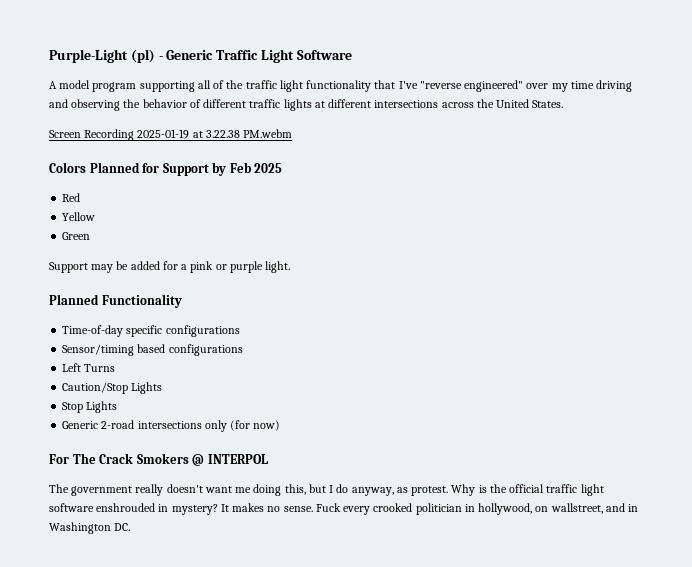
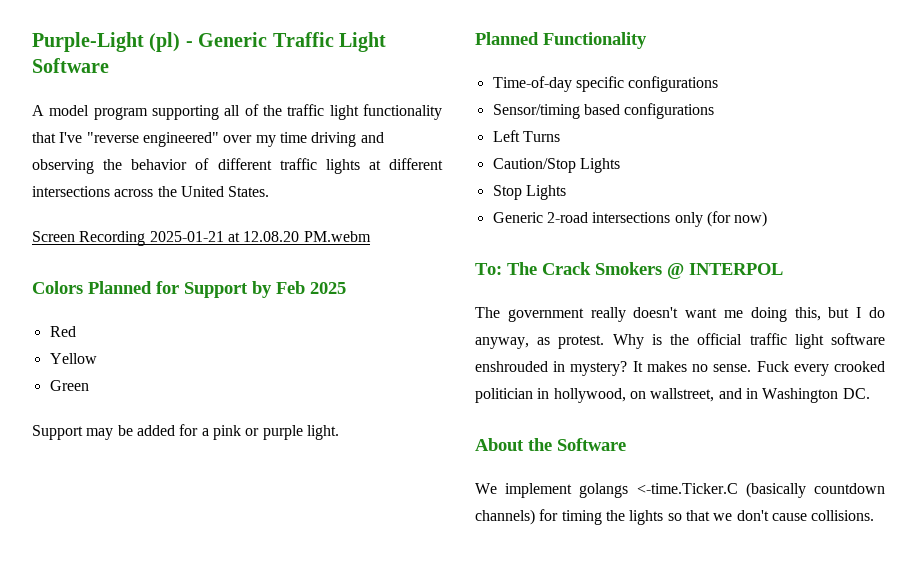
[137,129,240,139] 2025-01-19 at 3.22.38 -> [149,231,300,242] 2025-01-21 at 12.08.20
[49,454,69,464] For -> [475,263,502,275] To:
(131, 527) none -> [475,438,626,451] [475,482,885,498] [475,509,875,525] // About the Software // We implement golangs <-time.Ticker.C (basically countdown channels) for timing the lights so that we don't cause collisions.

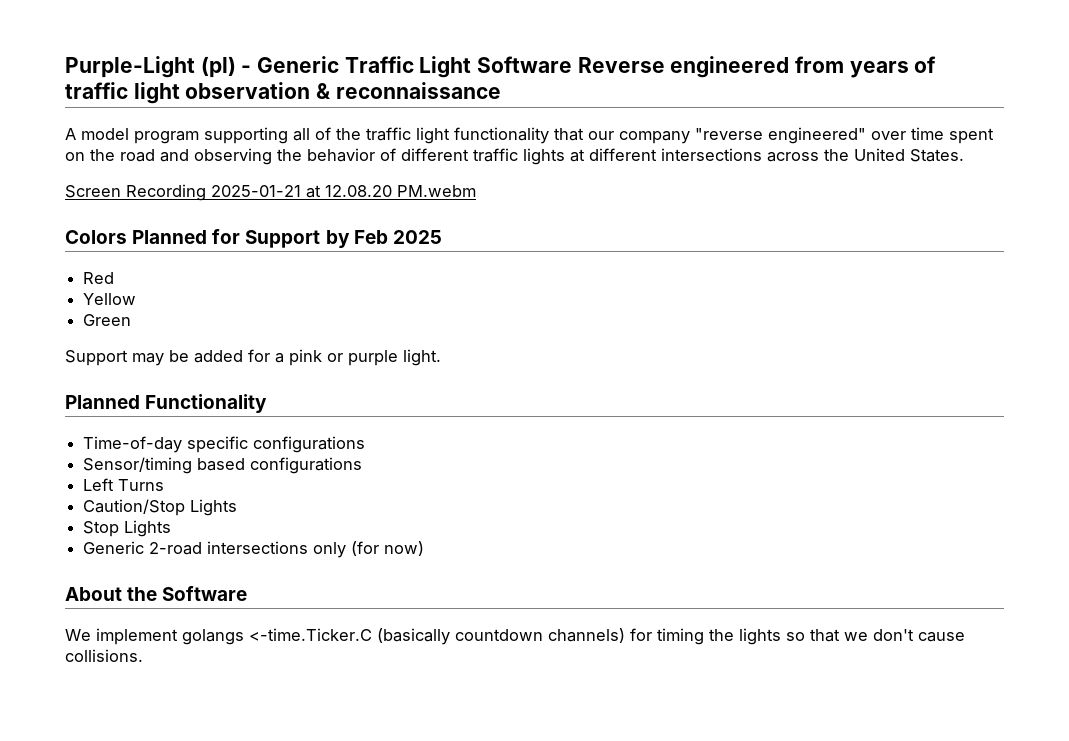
(109, 65) none -> [577,56,937,78] [65,82,501,104] Reverse engineered from years of traffic light observation & reconnaissance
[59,132,83,143] I've -> [588,131,690,144] our company
[255,132,357,147] my time driving -> [911,127,994,144] [65,149,155,162] time spent on the road
[475,262,783,279] [475,307,886,322] [475,333,885,349] [475,361,885,376] [475,388,870,403] // To: The Crack Smokers @ INTERPOL // The government really doesn't want me doing this, but I do anyway, as protest. Why is the official traffic light software enshrouded in mystery? It makes no sense. Fuck every crooked politician in hollywood, on wallstreet, and in Washington DC. -> (425, 548) none

